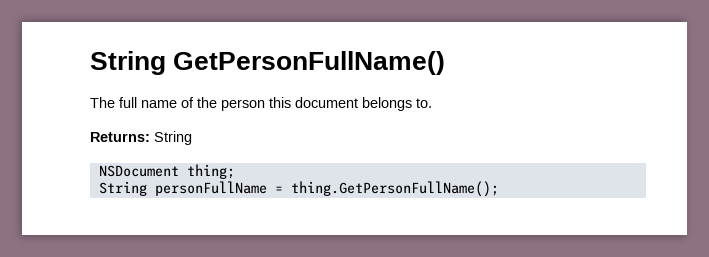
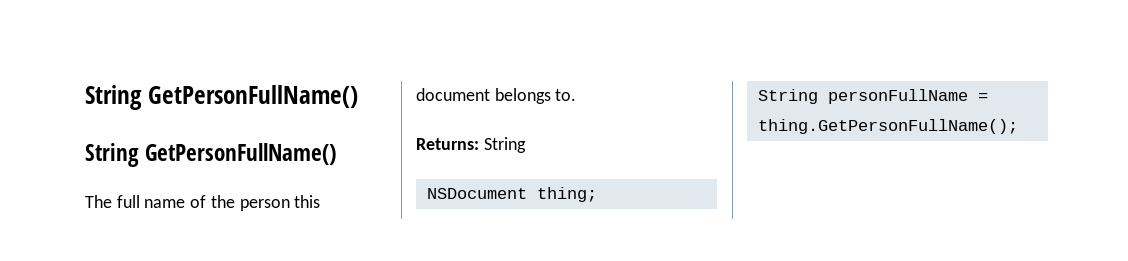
[90,51,446,75] String GetPersonFullName() -> [85,85,358,110] [85,143,337,167] String GetPersonFullName() // String GetPersonFullName()

